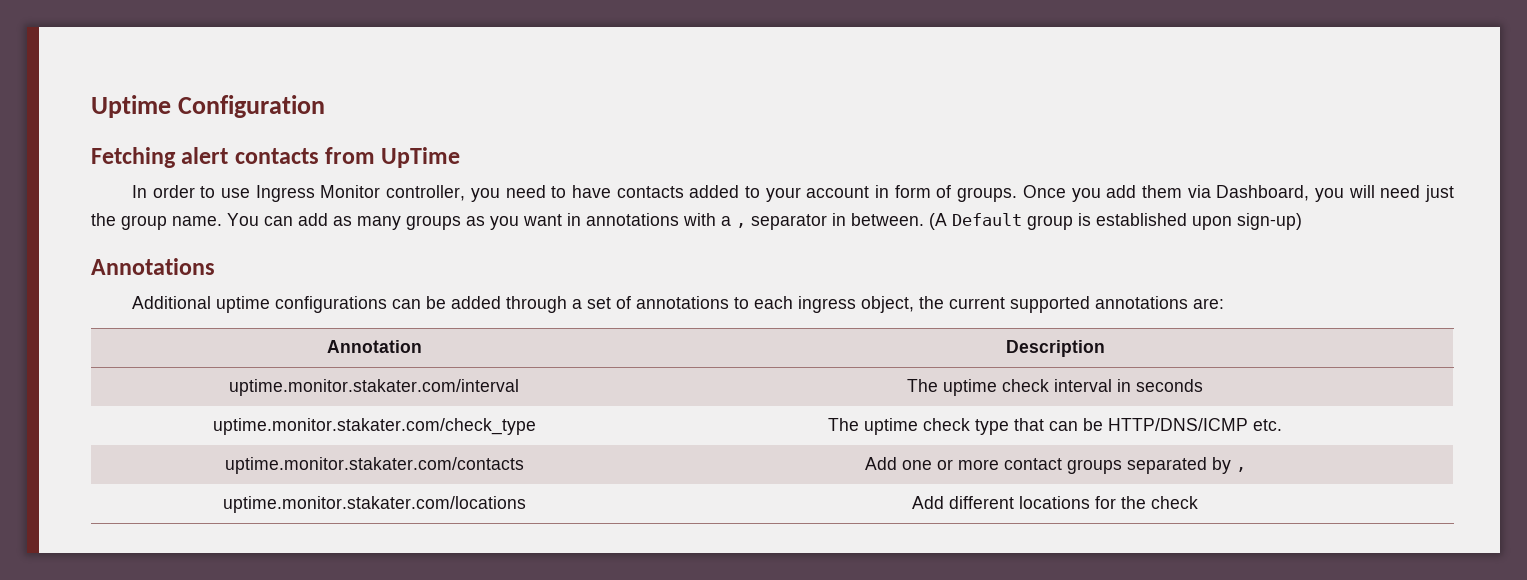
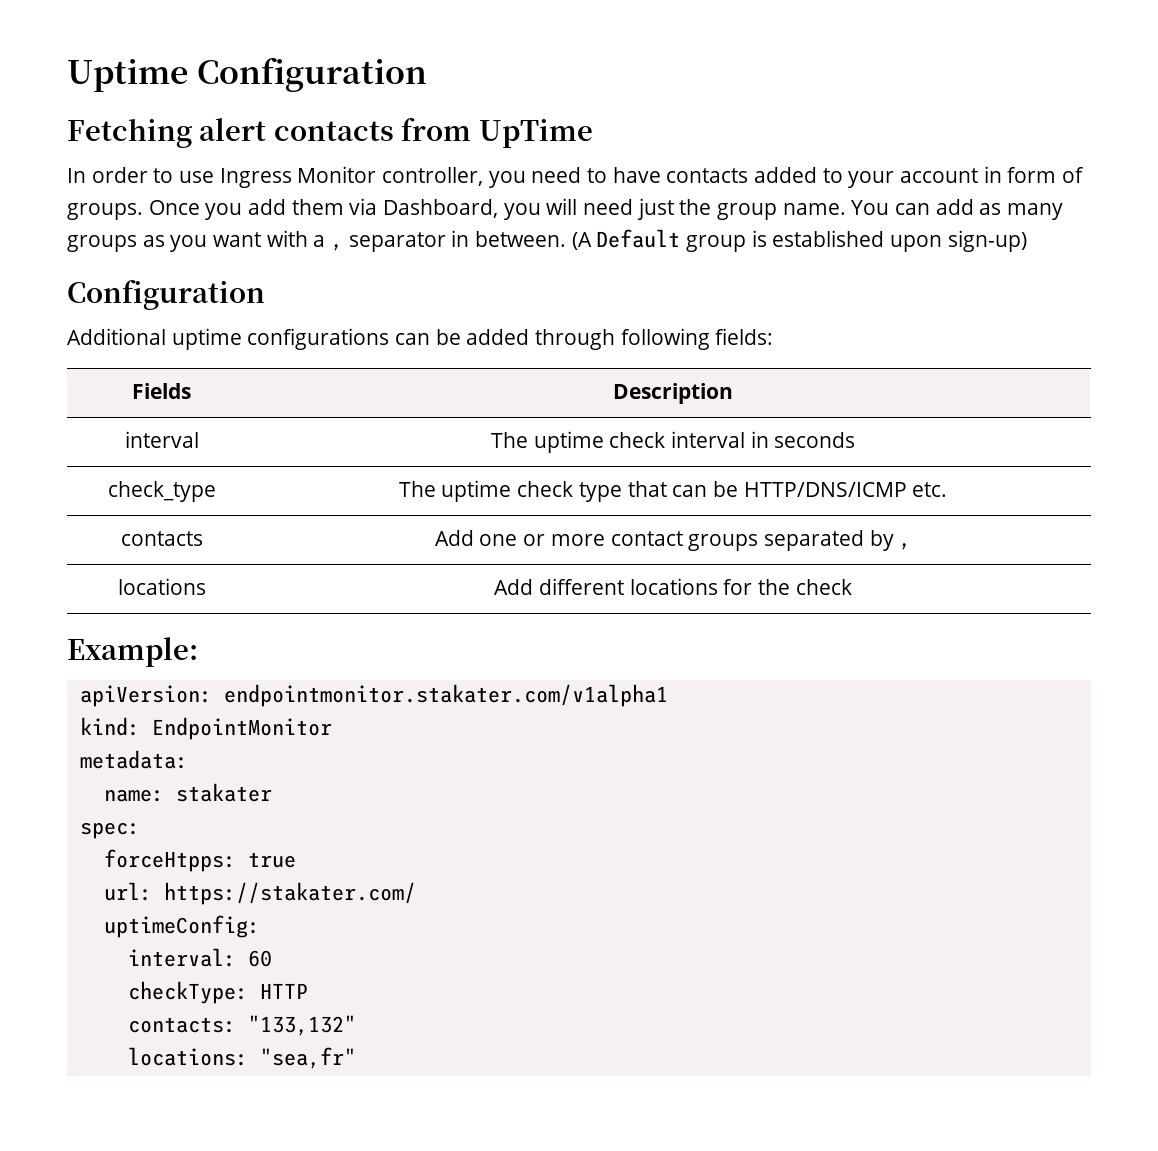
[567,213,679,226] in annotations -> (262, 239) none
[91,258,215,275] Annotations -> [67,280,265,310] Configuration
[572,296,1225,313] [326,340,422,353] a set of annotations to each ingress object, the current supported annotations are: // Annotation -> [620,328,774,350] [132,383,191,399] following fields: // Fields
[229,379,519,396] uptime.monitor.stakater.com/interval -> [124,431,199,448] interval
[212,418,536,435] uptime.monitor.stakater.com/check_type -> [107,481,216,502] check_type
[224,457,524,474] uptime.monitor.stakater.com/contacts -> [120,531,203,546] contacts
[222,496,526,513] uptime.monitor.stakater.com/locations -> [117,578,206,595] locations
(1198, 502) none -> [67,637,198,667] [79,684,668,707] [79,717,332,740] [79,750,188,769] [103,783,272,802] [79,822,140,839] [103,849,296,872] [103,882,416,905] [103,915,260,938] [127,948,272,967] [127,981,308,1004] [127,1015,356,1036] [127,1047,356,1069] // Example: // apiVersion: endpointmonitor.stakater.com/v1alpha1 // kind: EndpointMonitor // metadata: // name: stakater // spec: // forceHtpps: true // url: https://stakater.com/ // uptimeConfig: // interval: 60 // checkType: HTTP // contacts: "133,132" // locations: "sea,fr"

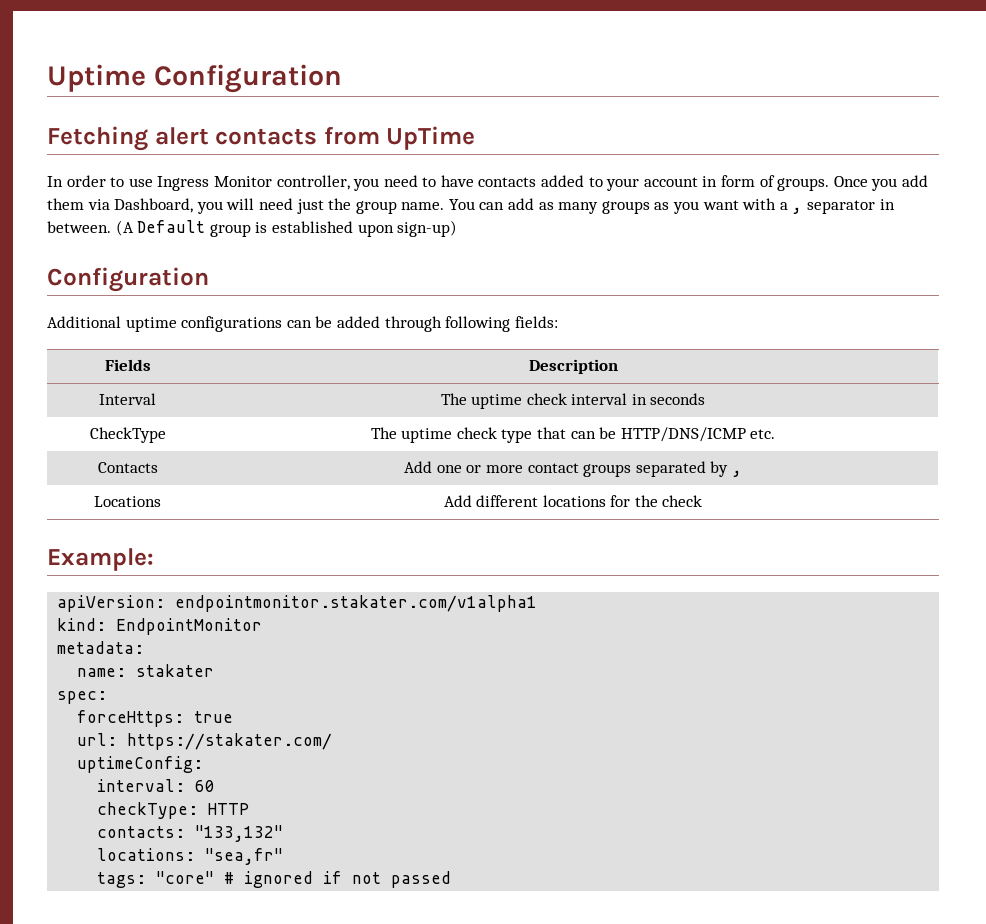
[124,431,199,448] interval -> [99,393,156,405] Interval
[107,481,216,502] check_type -> [89,427,166,443] CheckType
[120,531,203,546] contacts -> [97,462,158,473] Contacts
[117,578,206,595] locations -> [94,496,161,507] Locations
[103,849,236,872] forceHtpps: -> [77,710,185,727] forceHttps:
(356, 1058) none -> [97,871,452,888] // tags: "core" # ignored if not passed

